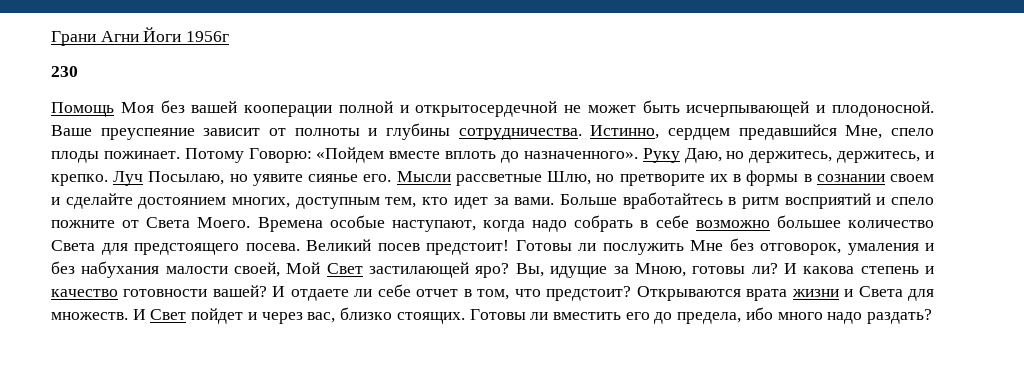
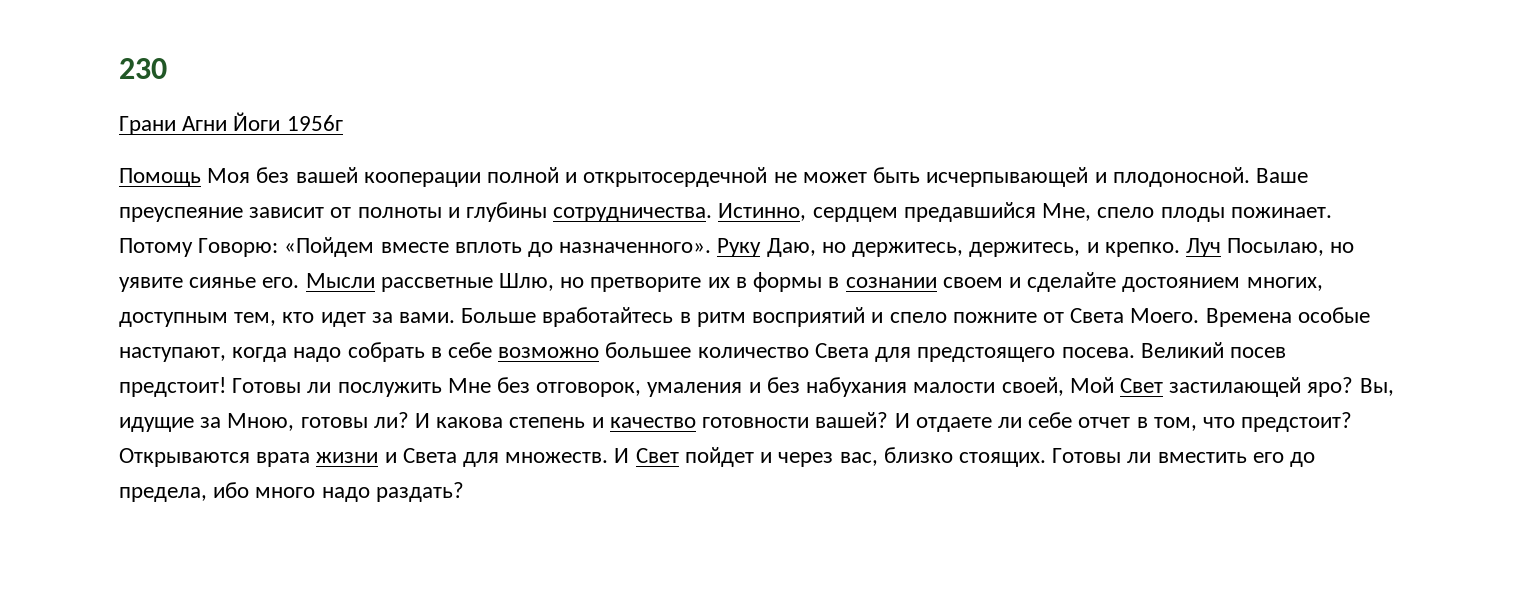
(51, 38) none -> [119,58,167,79] 230 //
[51,66,78,77] // 230 -> (343, 123) none

